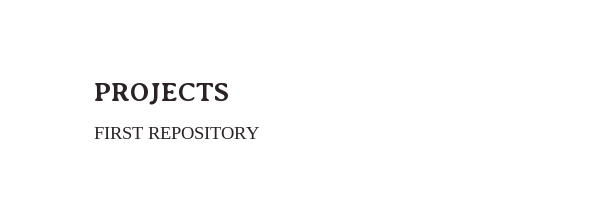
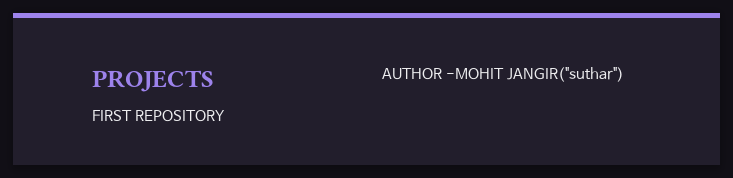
(259, 133) none -> [382,67,624,82] // AUTHOR -MOHIT JANGIR("suthar")

